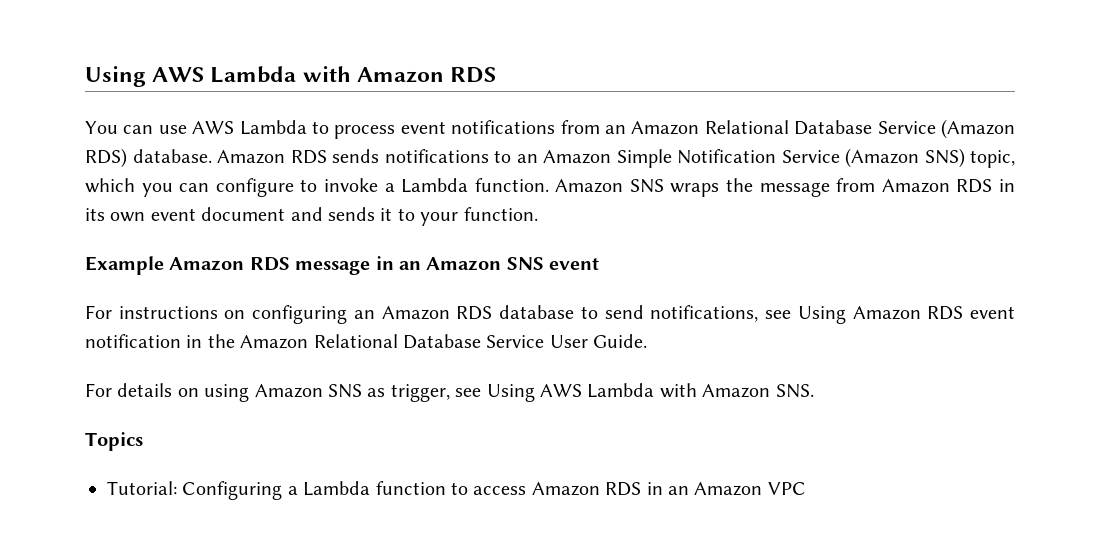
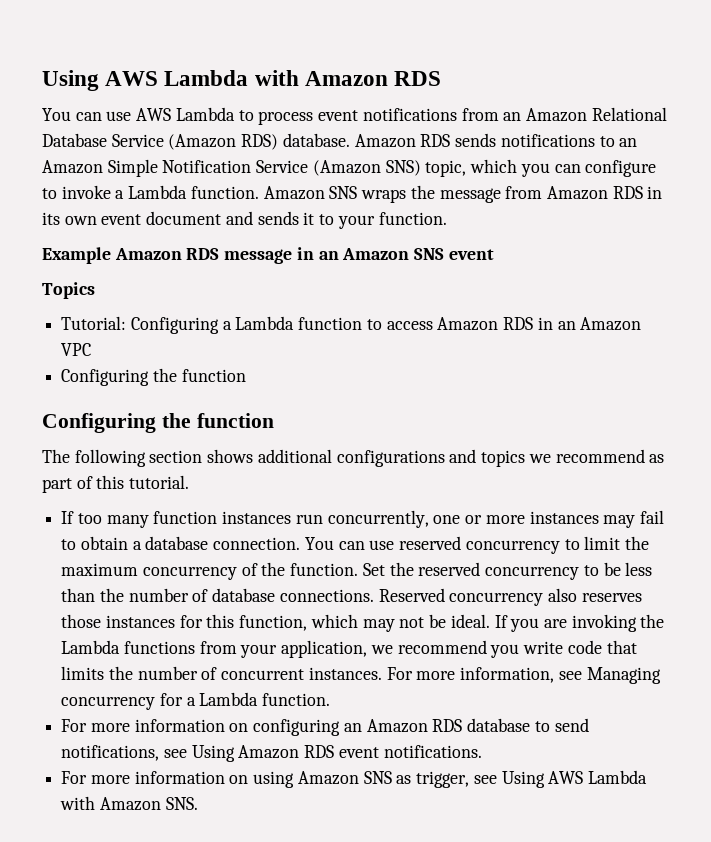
[85,305,1016,324] [85,334,648,349] [85,383,814,402] // For instructions on configuring an Amazon RDS database to send notifications, see Using Amazon RDS event notification in the Amazon Relational Database Service User Guide. // For details on using Amazon SNS as trigger, see Using AWS Lambda with Amazon SNS. -> (494, 254) none
(806, 488) none -> [61,368,246,386] [42,413,274,433] [42,449,665,467] [42,475,190,493] [61,510,664,528] [61,536,649,554] [61,562,653,580] [61,588,642,606] [61,614,665,632] [61,640,637,658] [61,666,661,684] [61,692,331,710] [61,718,589,736] [61,745,482,762] [61,770,647,788] [60,796,198,811] // Configuring the function // Configuring the function // The following section shows additional configurations and topics we recommend as part of this tutorial. // If too many function instances run concurrently, one or more instances may fail to obtain a database connection. You can use reserved concurrency to limit the maximum concurrency of the function. Set the reserved concurrency to be less than the number of database connections. Reserved concurrency also reserves those instances for this function, which may not be ideal. If you are invoking the Lambda functions from your application, we recommend you write code that limits the number of concurrent instances. For more information, see Managing concurrency for a Lambda function. // For more information on configuring an Amazon RDS database to send notifications, see Using Amazon RDS event notifications. // For more information on using Amazon SNS as trigger, see Using AWS Lambda with Amazon SNS.

